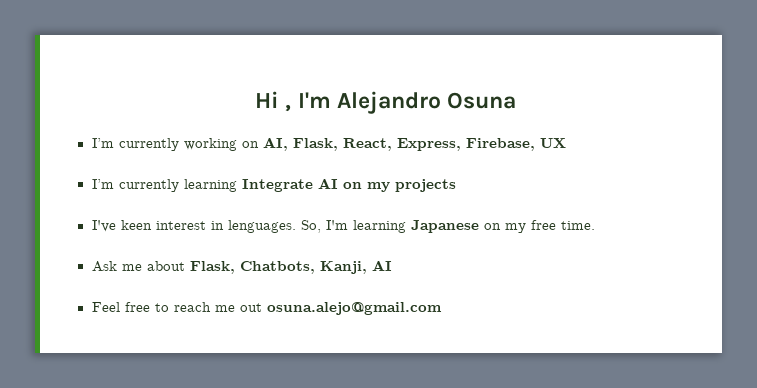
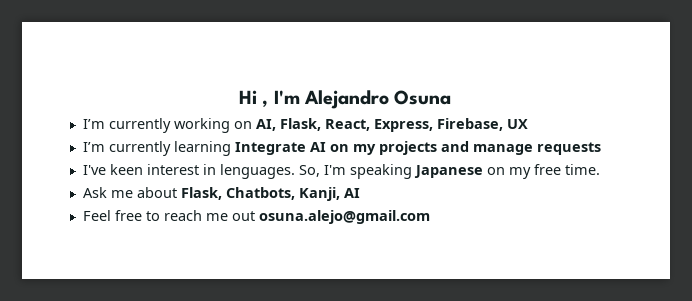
(456, 185) none -> [440,141,601,155] and manage requests
[352,220,406,233] learning -> [349,164,412,179] speaking

